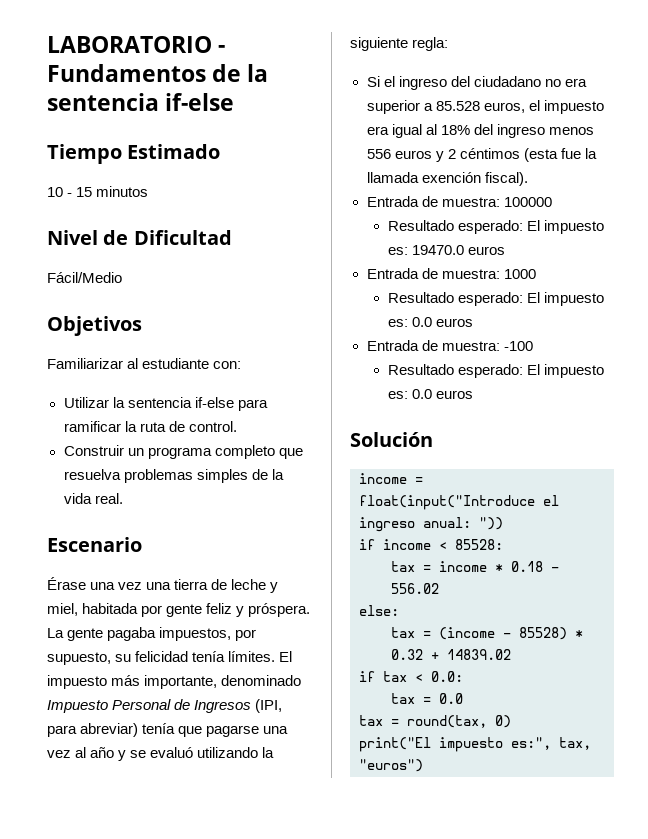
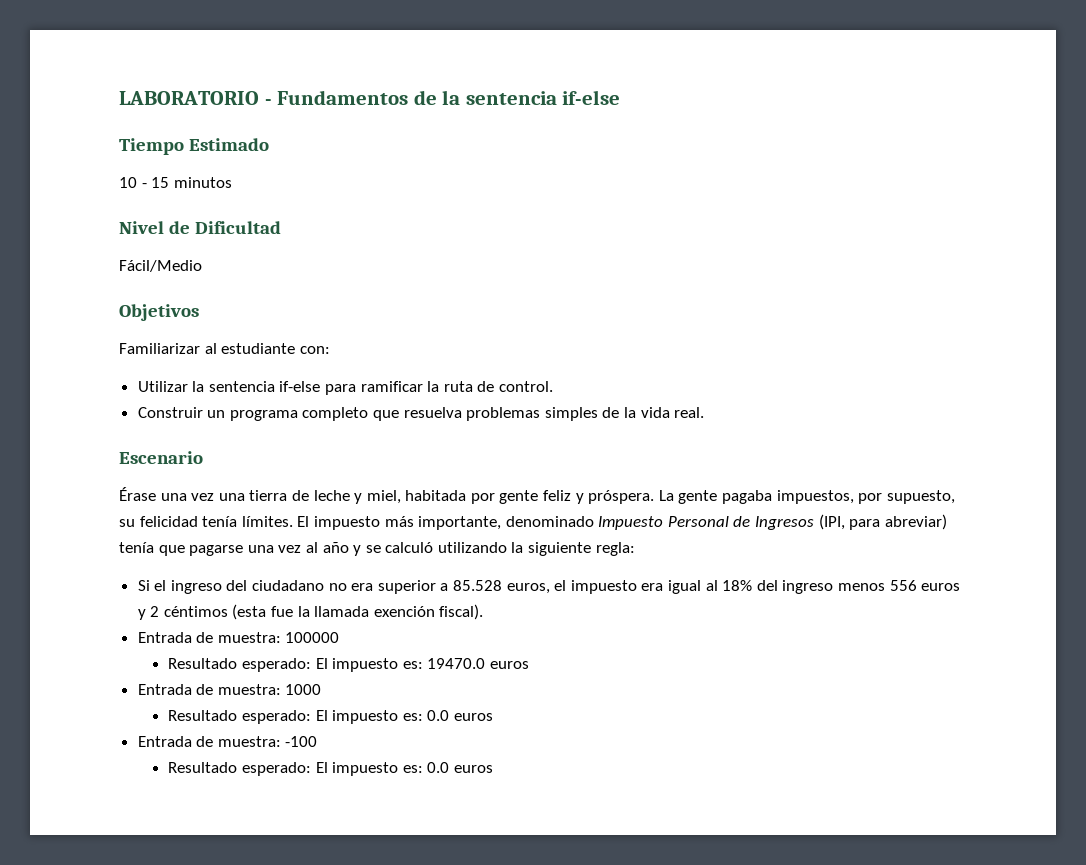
[150,747,194,758] evaluó -> [385,542,434,553] calculó
[350,432,433,447] [359,473,423,484] [359,495,559,510] [359,517,503,532] [359,539,503,550] [391,561,559,572] [391,583,439,594] [359,605,399,616] [391,627,583,640] [391,649,511,660] [359,671,463,682] [391,693,463,704] [359,715,511,728] [359,737,591,752] [359,759,423,772] // Solución // income = float(input("Introduce el ingreso anual: ")) // if income < 85528: // tax = income * 0.18 - 556.02 // else: // tax = (income - 85528) * 0.32 + 14839.02 // if tax < 0.0: // tax = 0.0 // tax = round(tax, 0) // print("El impuesto es:", tax, "euros") -> (493, 769) none

